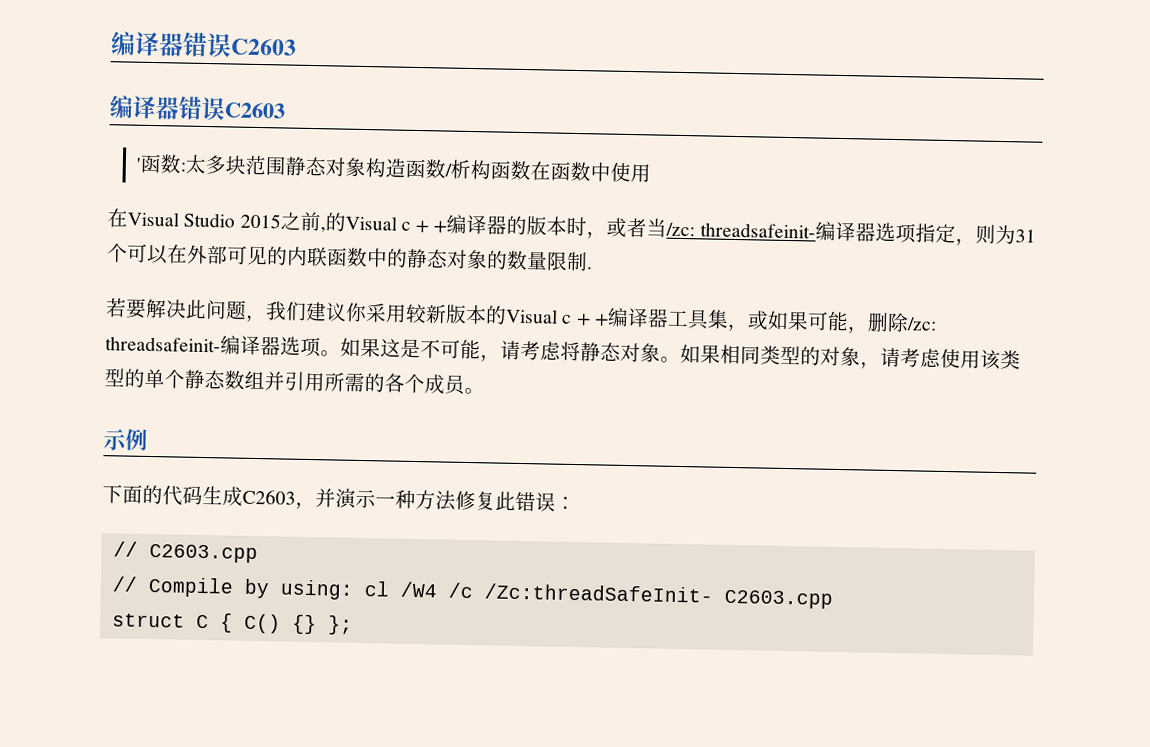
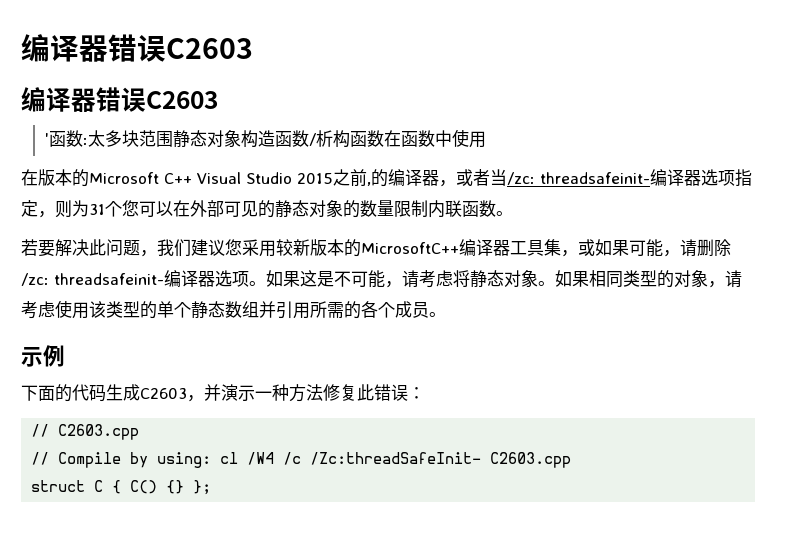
(129, 218) none -> [38,169,192,187] 版本的Microsoft C++
[344,214,588,237] Visual c + +编译器的版本时 -> [388,169,439,186] 编译器
(128, 253) none -> [122,200,139,217] 您
[286,246,408,268] 内联函数中的 -> (275, 209) none
[586,266,593,270] . -> [428,200,513,218] 内联函数。
[345,302,367,323] 你 -> [225,239,242,256] 您
[505,308,609,327] Visual c + + -> [361,242,459,254] MicrosoftC++
(868, 330) none -> [680,239,697,257] 请

